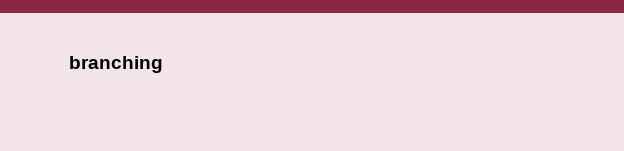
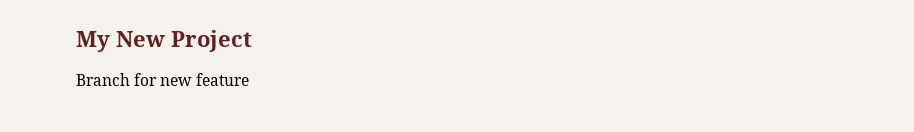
[69,56,163,73] branching -> [76,30,252,52] [76,73,249,86] My New Project // Branch for new feature

